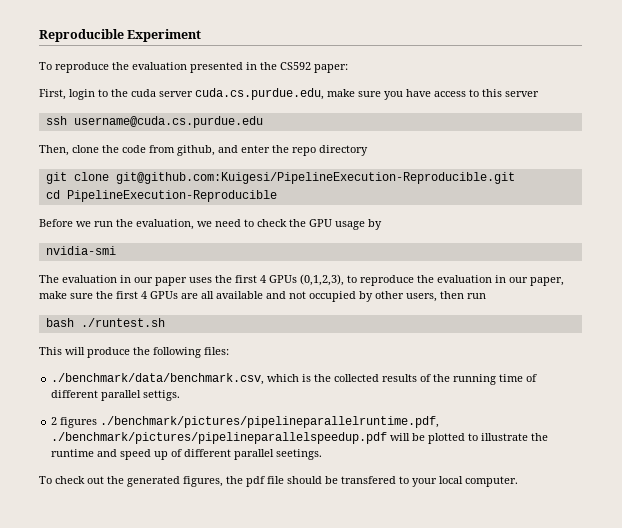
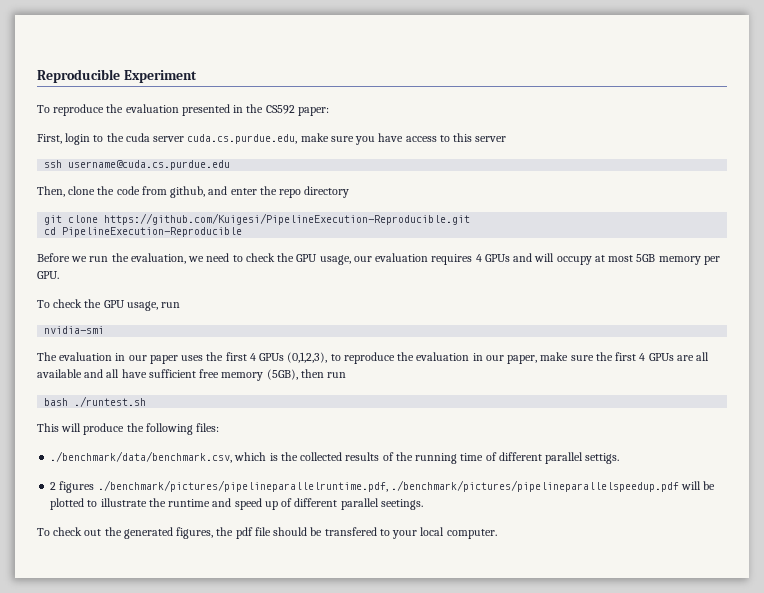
[115,172,515,184] git@github.com:Kuigesi/PipelineExecution-Reproducible.git -> [104,213,471,225] https://github.com/Kuigesi/PipelineExecution-Reproducible.git
[335,219,382,230] usage by -> [319,253,720,265] [37,271,59,279] [37,299,181,311] usage, our evaluation requires 4 GPUs and will occupy at most 5GB memory per GPU. // To check the GPU usage, run
[289,291,437,302] not occupied by other users, -> [106,369,298,381] all have sufficient free memory (5GB),

